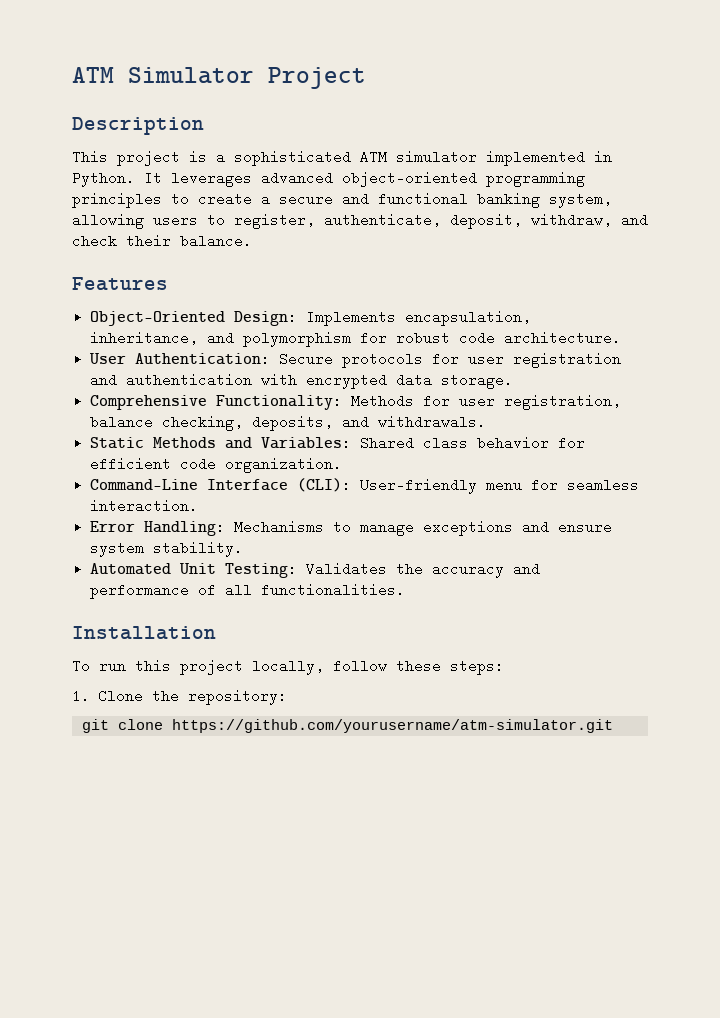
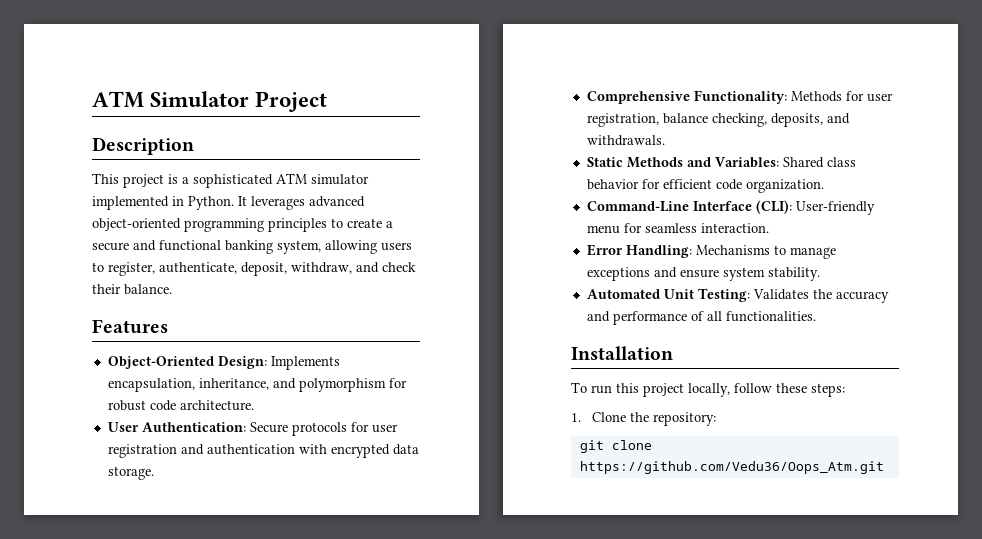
[171,719,613,733] https://github.com/yourusername/atm-simulator.git -> [579,461,884,474] https://github.com/Vedu36/Oops_Atm.git

